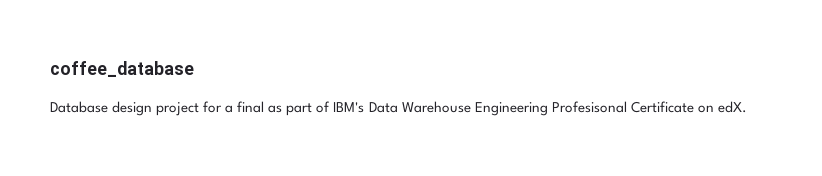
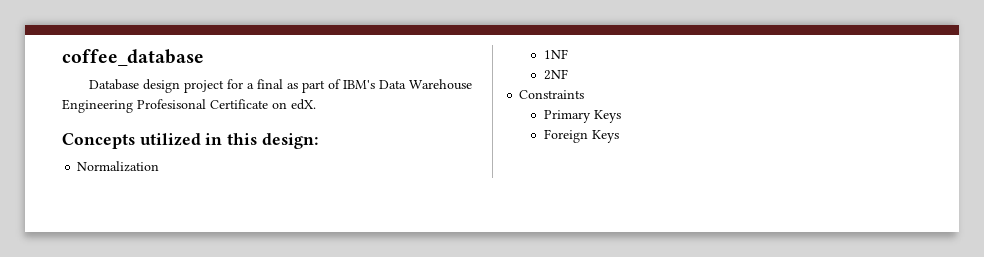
(747, 107) none -> [62,133,318,149] [77,161,160,172] [543,49,568,59] [543,69,568,80] [519,90,585,99] [543,110,621,123] [543,129,619,143] // Concepts utilized in this design: // Normalization // 1NF // 2NF // Constraints // Primary Keys // Foreign Keys

